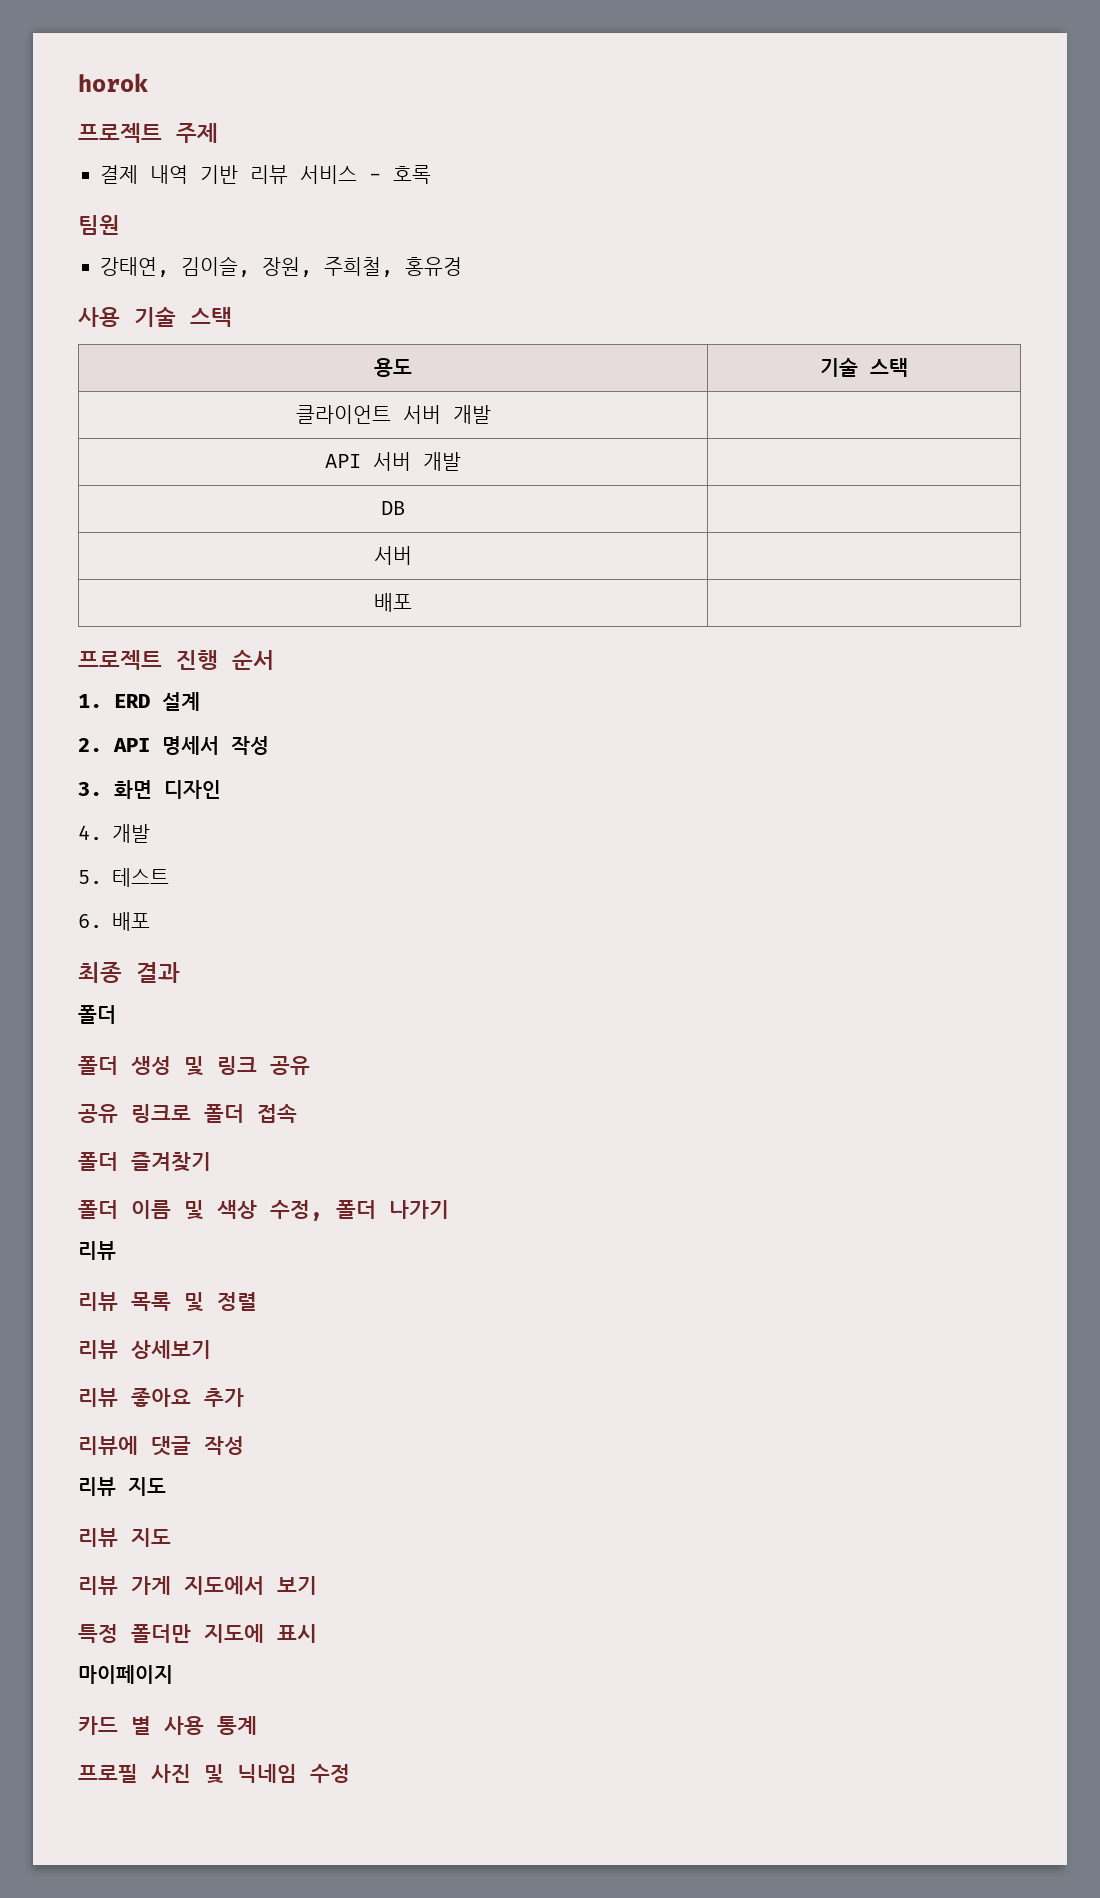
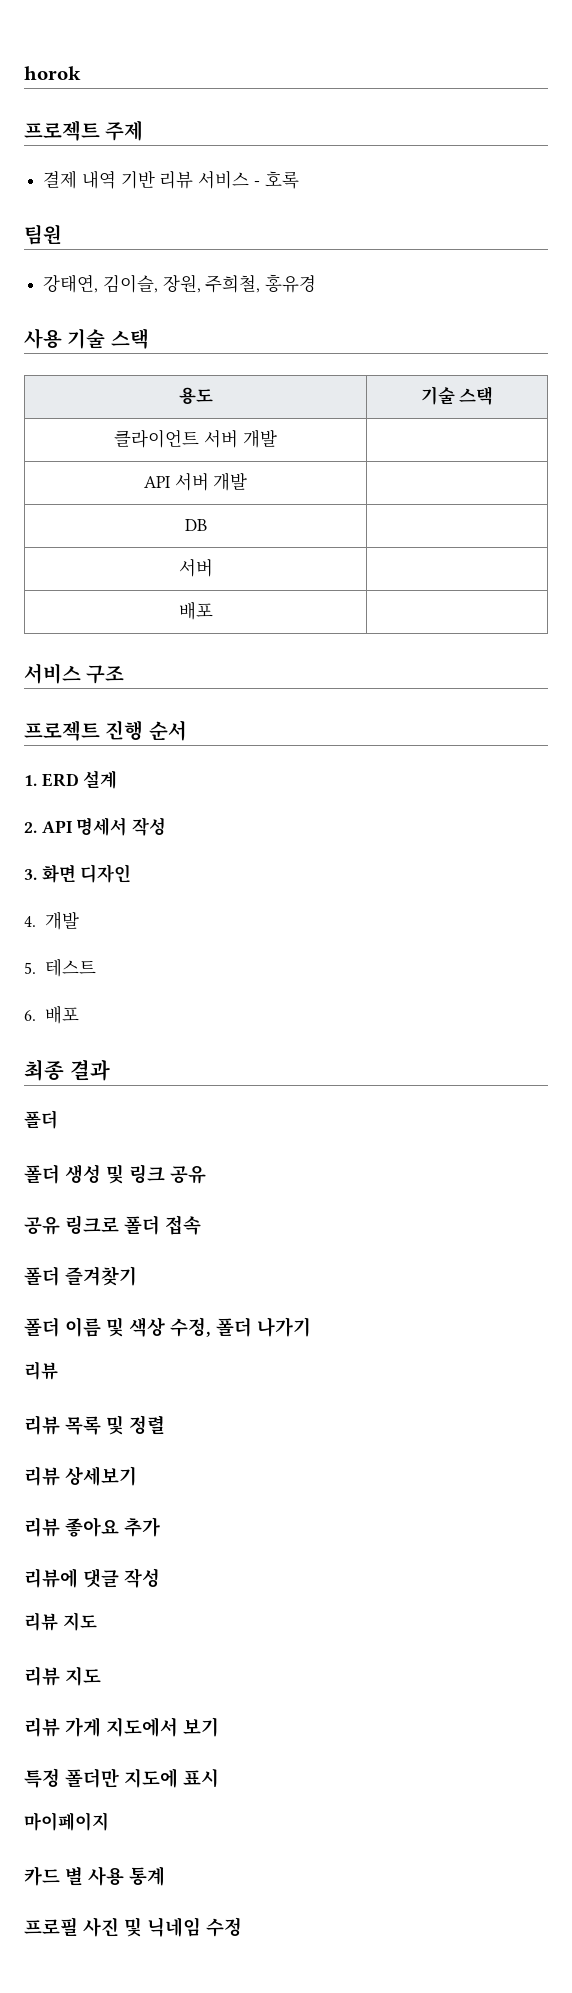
(412, 602) none -> [24,663,125,684] // 서비스 구조

